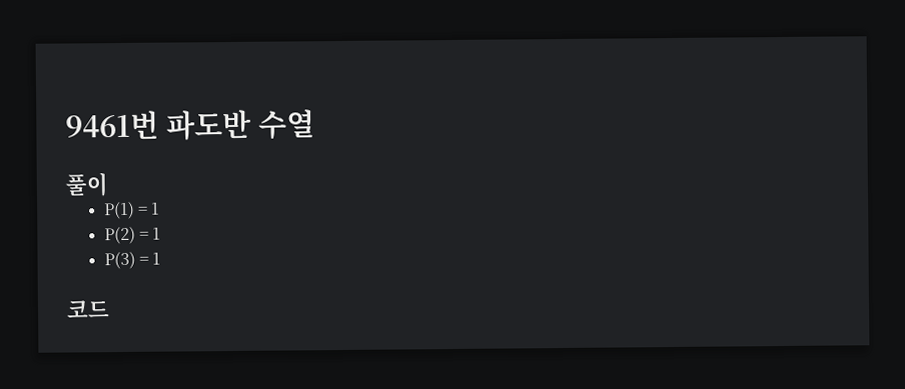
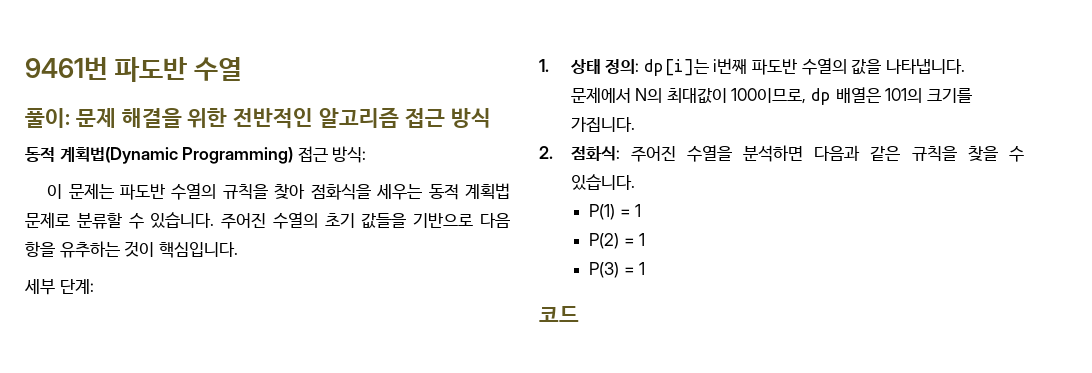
[65,172,109,197] 풀이 -> [25,107,491,129] [25,146,367,164] [47,183,510,200] [25,212,510,229] [25,241,238,258] [24,279,94,295] [539,58,965,76] [570,87,972,105] [570,117,635,132] [539,145,1024,162] [570,174,635,190] 풀이: 문제 해결을 위한 전반적인 알고리즘 접근 방식 // 동적 계획법(Dynamic Programming) 접근 방식: // 이 문제는 파도반 수열의 규칙을 찾아 점화식을 세우는 동적 계획법 문제로 분류할 수 있습니다. 주어진 수열의 초기 값들을 기반으로 다음 항을 유추하는 것이 핵심입니다. // 세부 단계: // 1. 상태 정의: dp[i]는 i번째 파도반 수열의 값을 나타냅니다. 문제에서 N의 최대값이 100이므로, dp 배열은 101의 크기를 가집니다. // 2. 점화식: 주어진 수열을 분석하면 다음과 같은 규칙을 찾을 수 있습니다.

